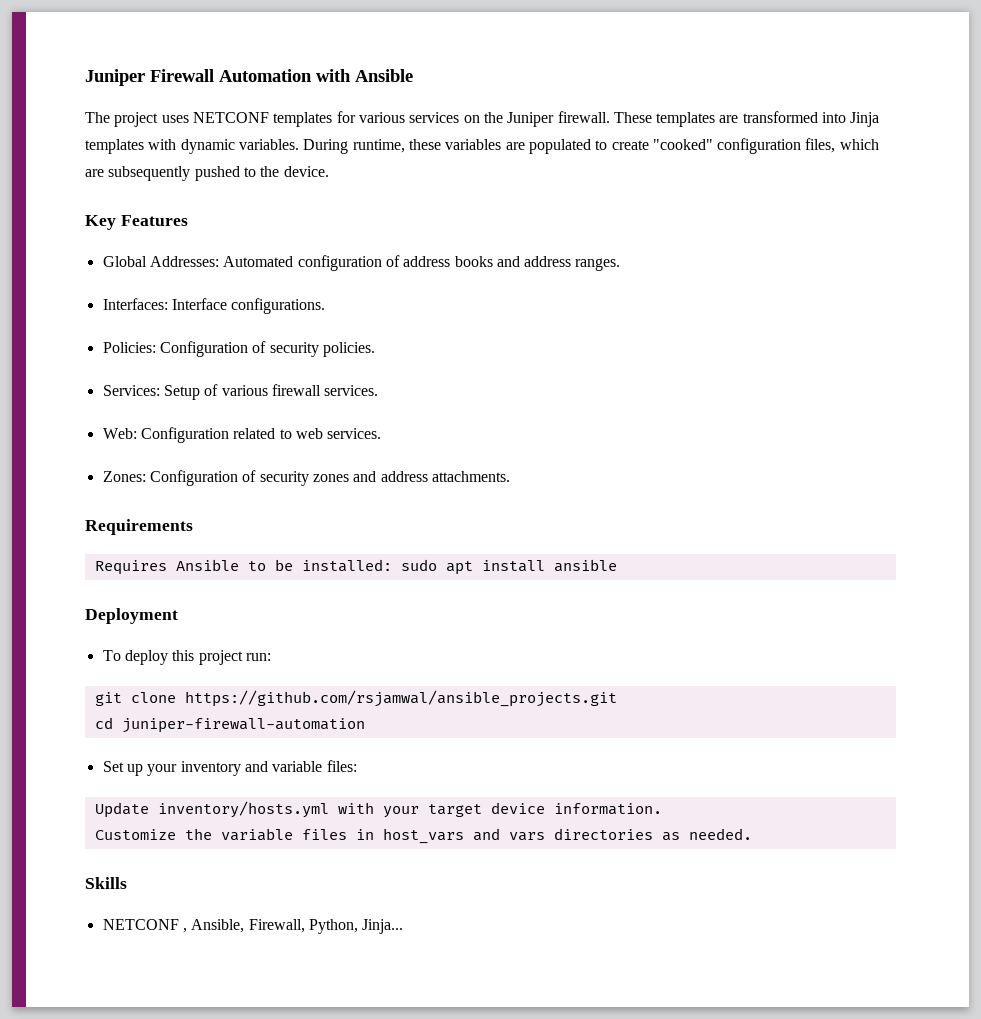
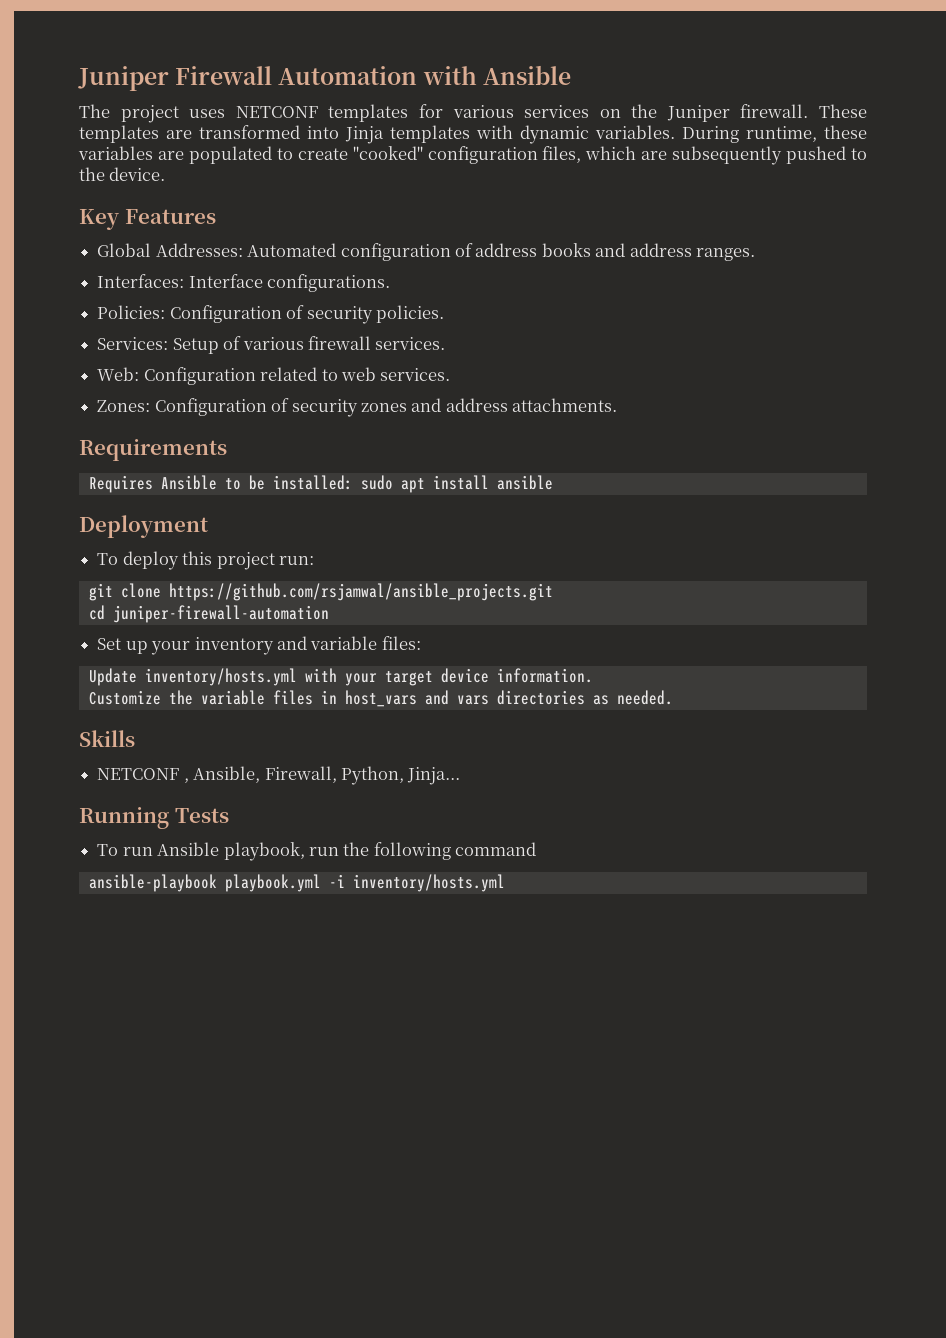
(404, 926) none -> [79,807,229,829] [97,842,537,861] [88,874,505,892] // Running Tests // To run Ansible playbook, run the following command // ansible-playbook playbook.yml -i inventory/hosts.yml

